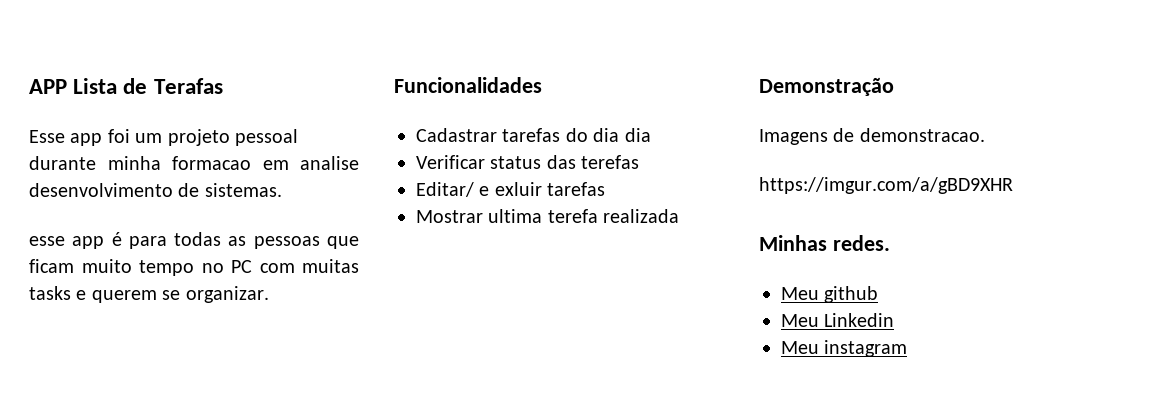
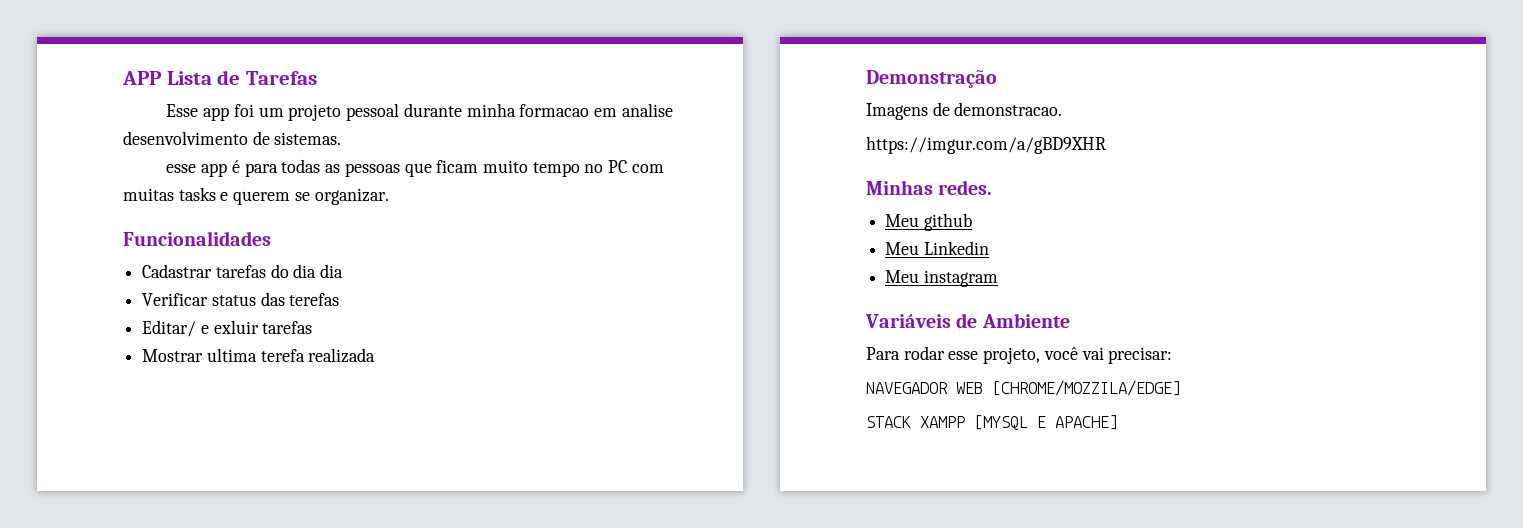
[153,78,223,94] Terafas -> [245,71,317,85] Tarefas
(908, 348) none -> [865,313,1070,328] [866,346,1173,364] [866,380,1181,396] [866,415,1118,430] // Variáveis de Ambiente // Para rodar esse projeto, você vai precisar: // NAVEGADOR WEB [CHROME/MOZZILA/EDGE] // STACK XAMPP [MYSQL E APACHE]

